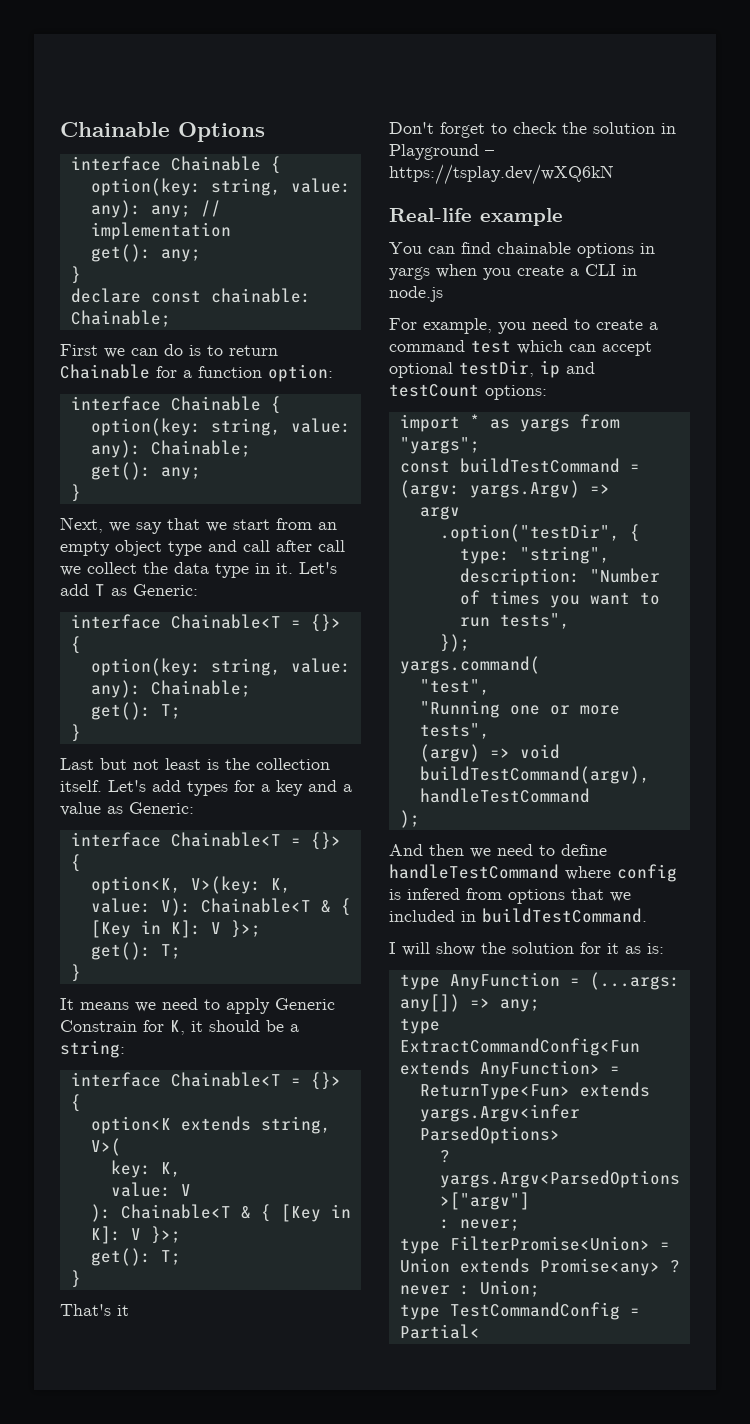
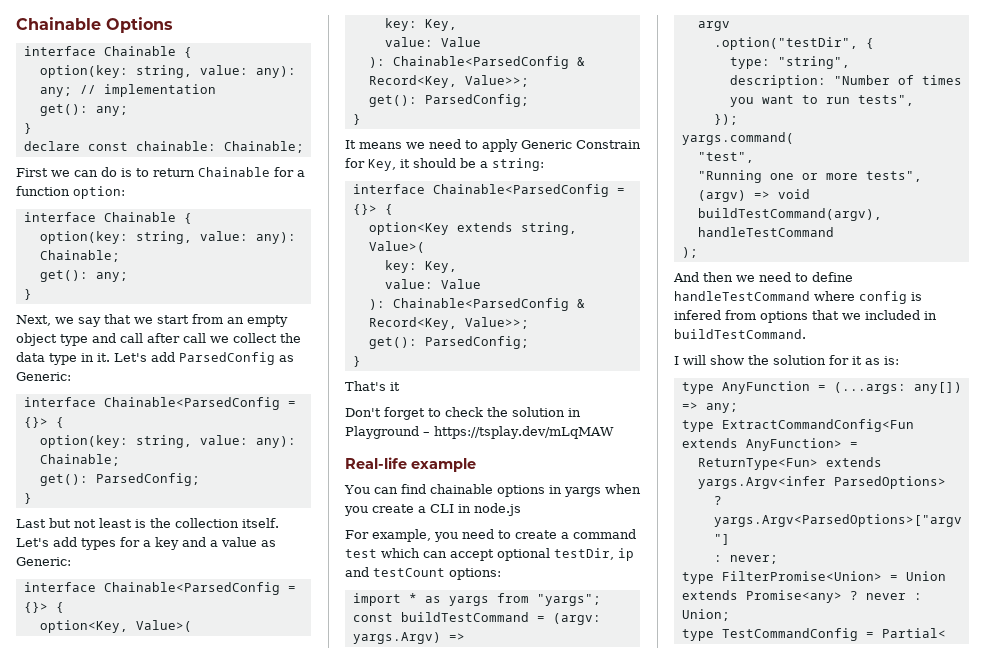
[95,584,198,596] [70,614,281,629] T as Generic: // interface Chainable<T -> [179,352,294,365] [16,372,71,381] [23,397,280,410] ParsedConfig as Generic: // interface Chainable<ParsedConfig
[160,704,181,719] T; -> [95,473,200,486] ParsedConfig;
[170,832,341,850] [70,854,81,872] [90,876,291,894] [90,898,351,916] [90,920,261,938] [90,942,181,960] Chainable<T = {}> { // option<K, V>(key: K, value: V): Chainable<T & { [Key in K]: V }>; // get(): T; -> [103,582,296,595] [23,602,64,613] [39,620,192,633] [384,18,457,31] [384,37,481,47] [368,56,585,69] [368,75,529,88] [368,94,529,107] Chainable<ParsedConfig = {}> { // option<Key, Value>( // key: Key, // value: Value // ): Chainable<ParsedConfig & Record<Key, Value>>; // get(): ParsedConfig;
[170,1020,185,1035] K, -> [368,159,396,171] Key,
[170,1072,341,1090] [70,1094,81,1112] [90,1116,171,1134] Chainable<T = {}> { // option<K -> [432,184,625,197] [352,204,393,215] [368,222,449,235] Chainable<ParsedConfig = {}> { // option<Key
[90,1138,121,1156] [110,1160,181,1178] [110,1182,191,1197] [90,1204,351,1222] [90,1226,181,1244] [90,1248,181,1266] V>( // key: K, // value: V // ): Chainable<T & { [Key in K]: V }>; // get(): T; -> [368,241,425,253] [384,260,457,273] [384,279,481,289] [368,298,585,311] [368,317,529,330] [368,336,529,349] Value>( // key: Key, // value: Value // ): Chainable<ParsedConfig & Record<Key, Value>>; // get(): ParsedConfig;
[389,164,614,185] https://tsplay.dev/wXQ6kN -> [434,426,614,439] https://tsplay.dev/mLqMAW

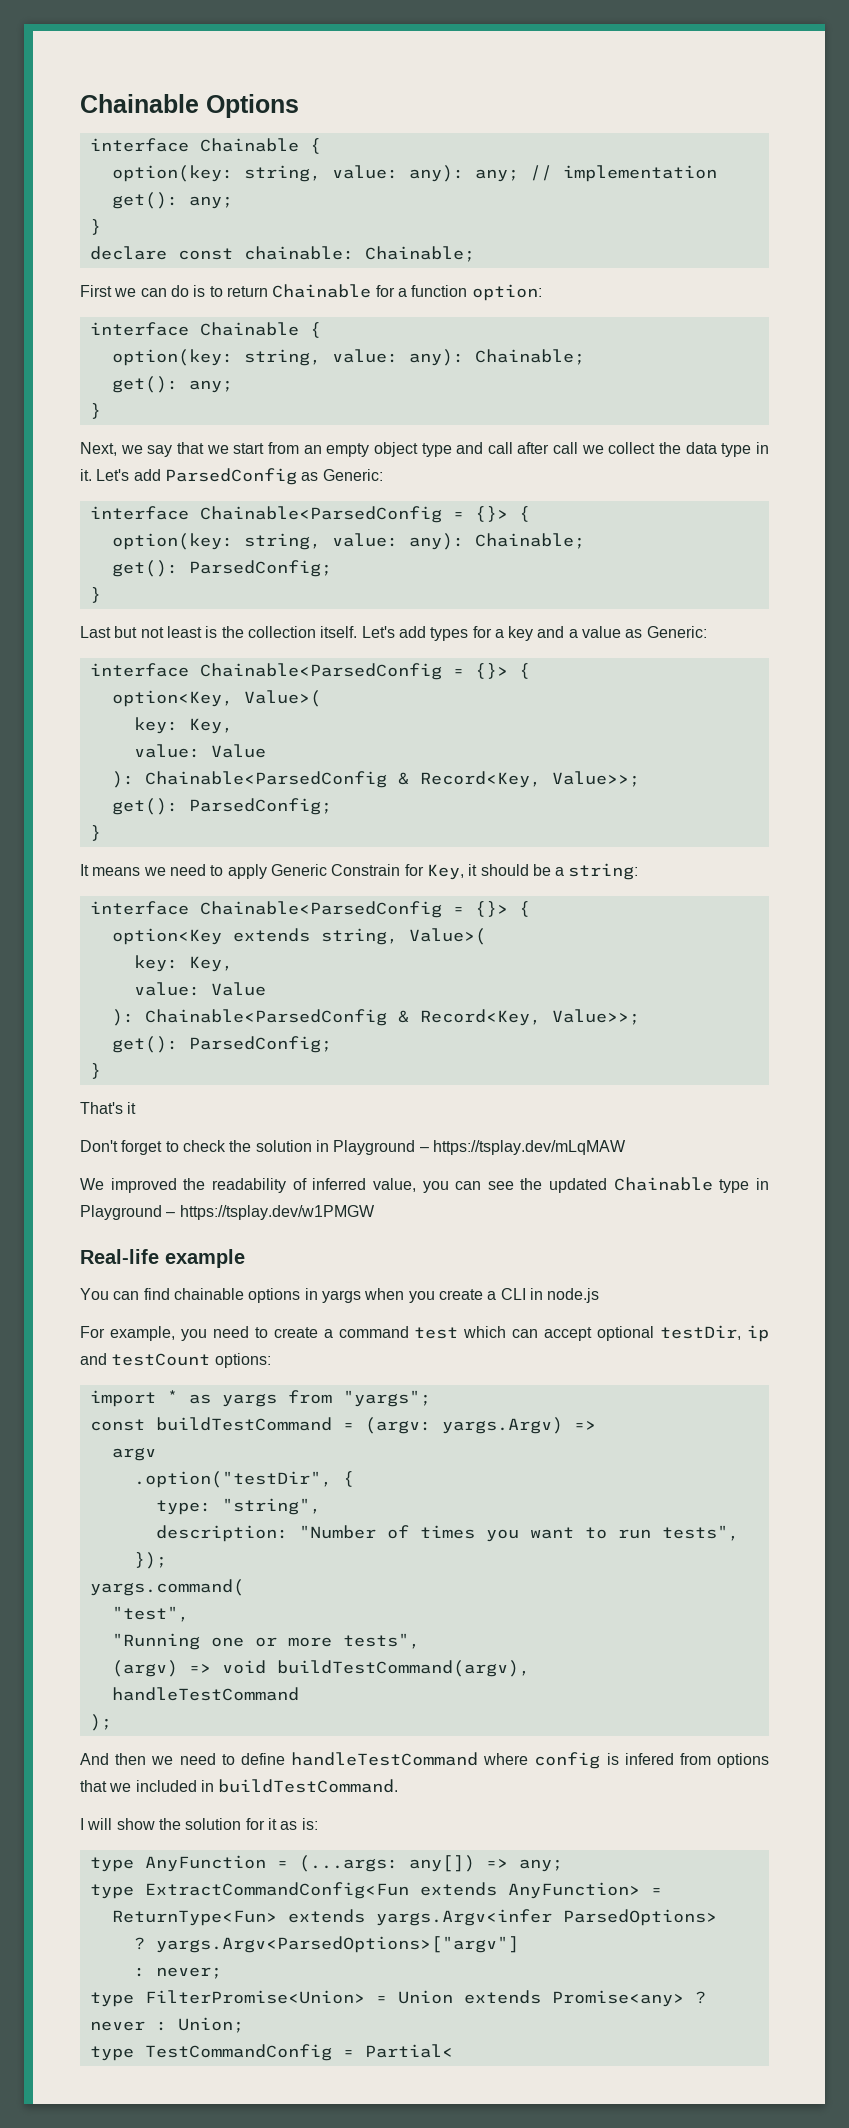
(614, 432) none -> [80,1177,769,1193] [80,1205,375,1220] // We improved the readability of inferred value, you can see the updated Chainable type in Playground – https://tsplay.dev/w1PMGW

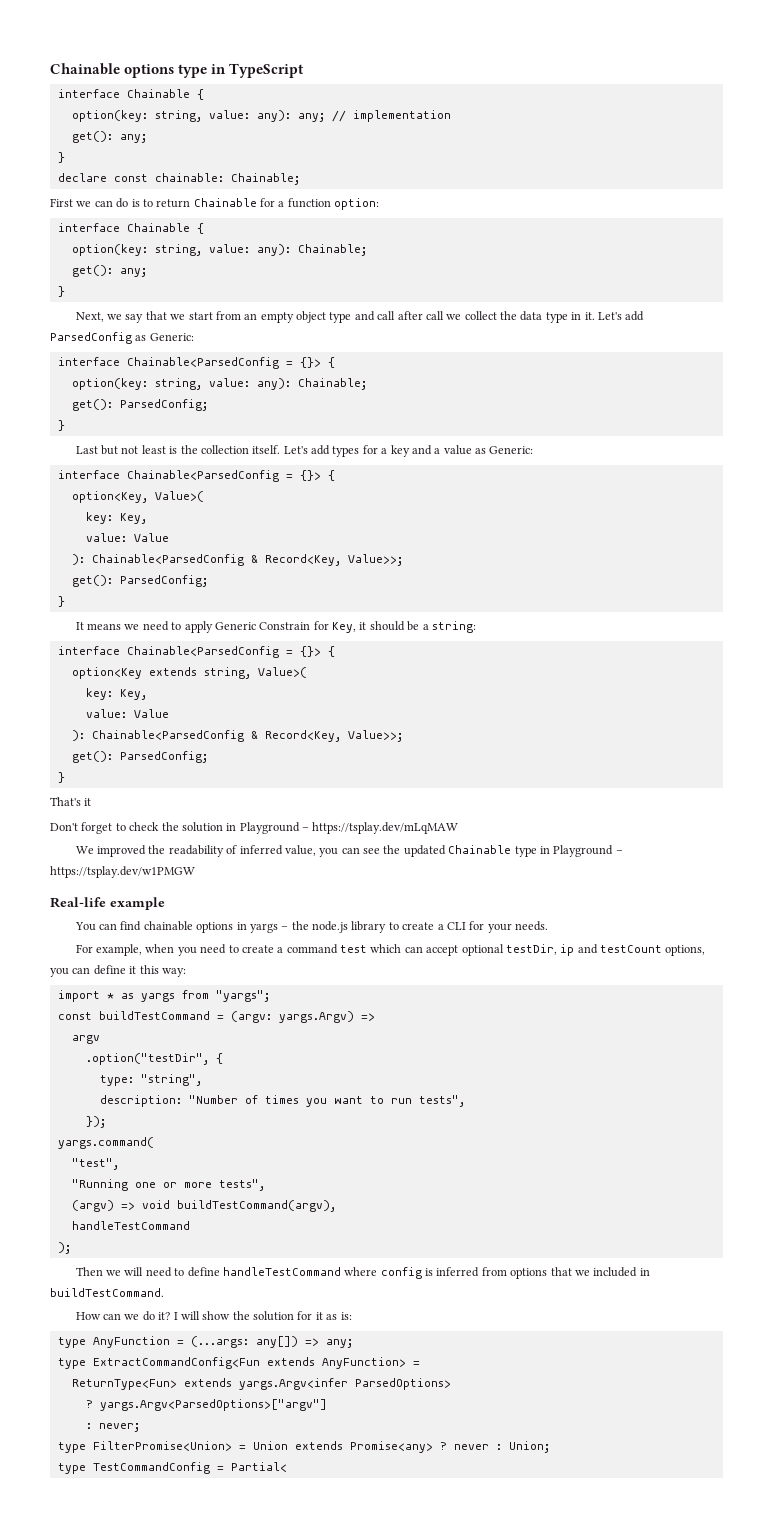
[80,94,299,118] Chainable Options -> [50,63,305,78] Chainable options type in TypeScript
[364,1288,600,1303] when you create a CLI in node.js -> [281,921,549,933] – the node.js library to create a CLI for your needs.
(175, 1333) none -> [145,944,175,953] when
[214,1353,271,1368] options: -> [665,945,706,956] [50,965,186,977] options, you can define it this way:
[80,1753,174,1765] And then we -> [75,1267,144,1276] Then we will
[624,1753,674,1765] infered -> [436,1267,480,1277] inferred
(399, 1786) none -> [75,1311,171,1321] How can we do it?

